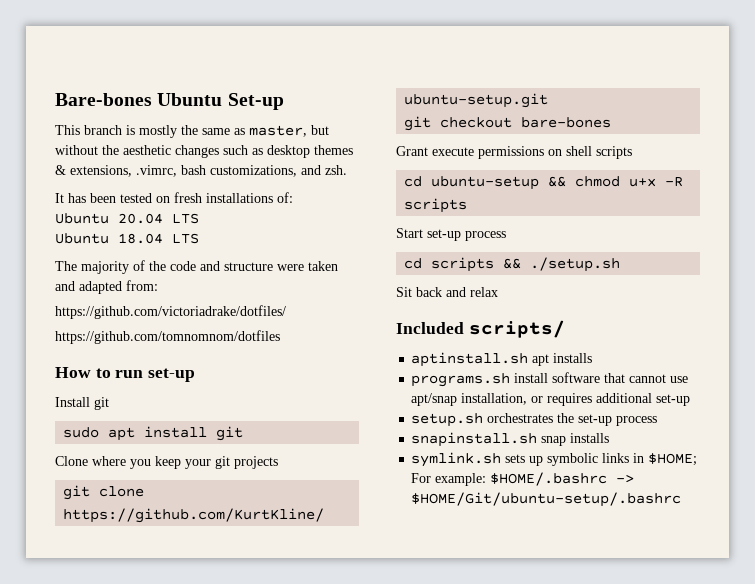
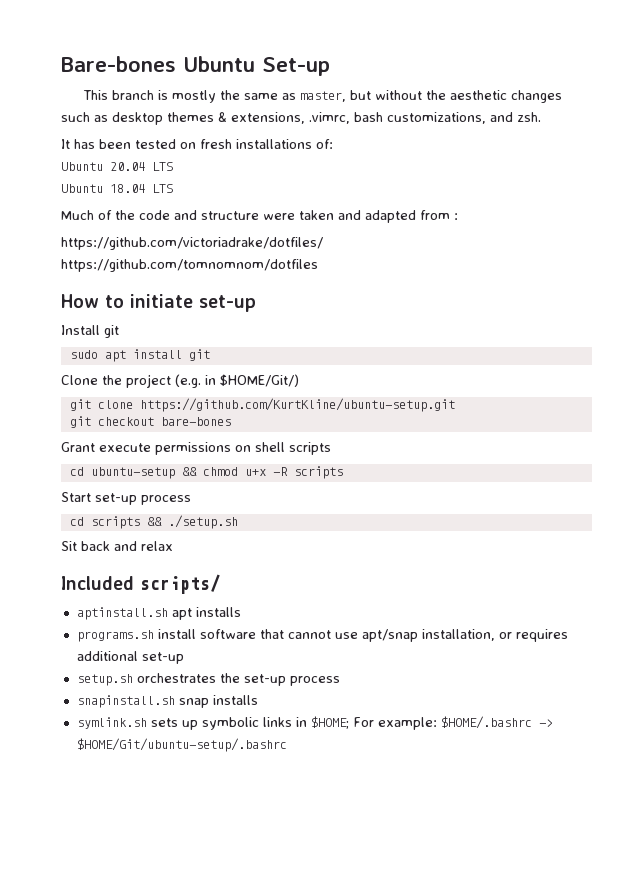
[55,261,129,274] The majority -> [61,210,94,220] Much
[126,280,158,291] from: -> [420,210,458,220] from :
[115,370,144,378] run -> [130,294,193,308] initiate
[92,456,278,469] where you keep your git projects -> [102,374,299,388] the project (e.g. in $HOME/Git/)

